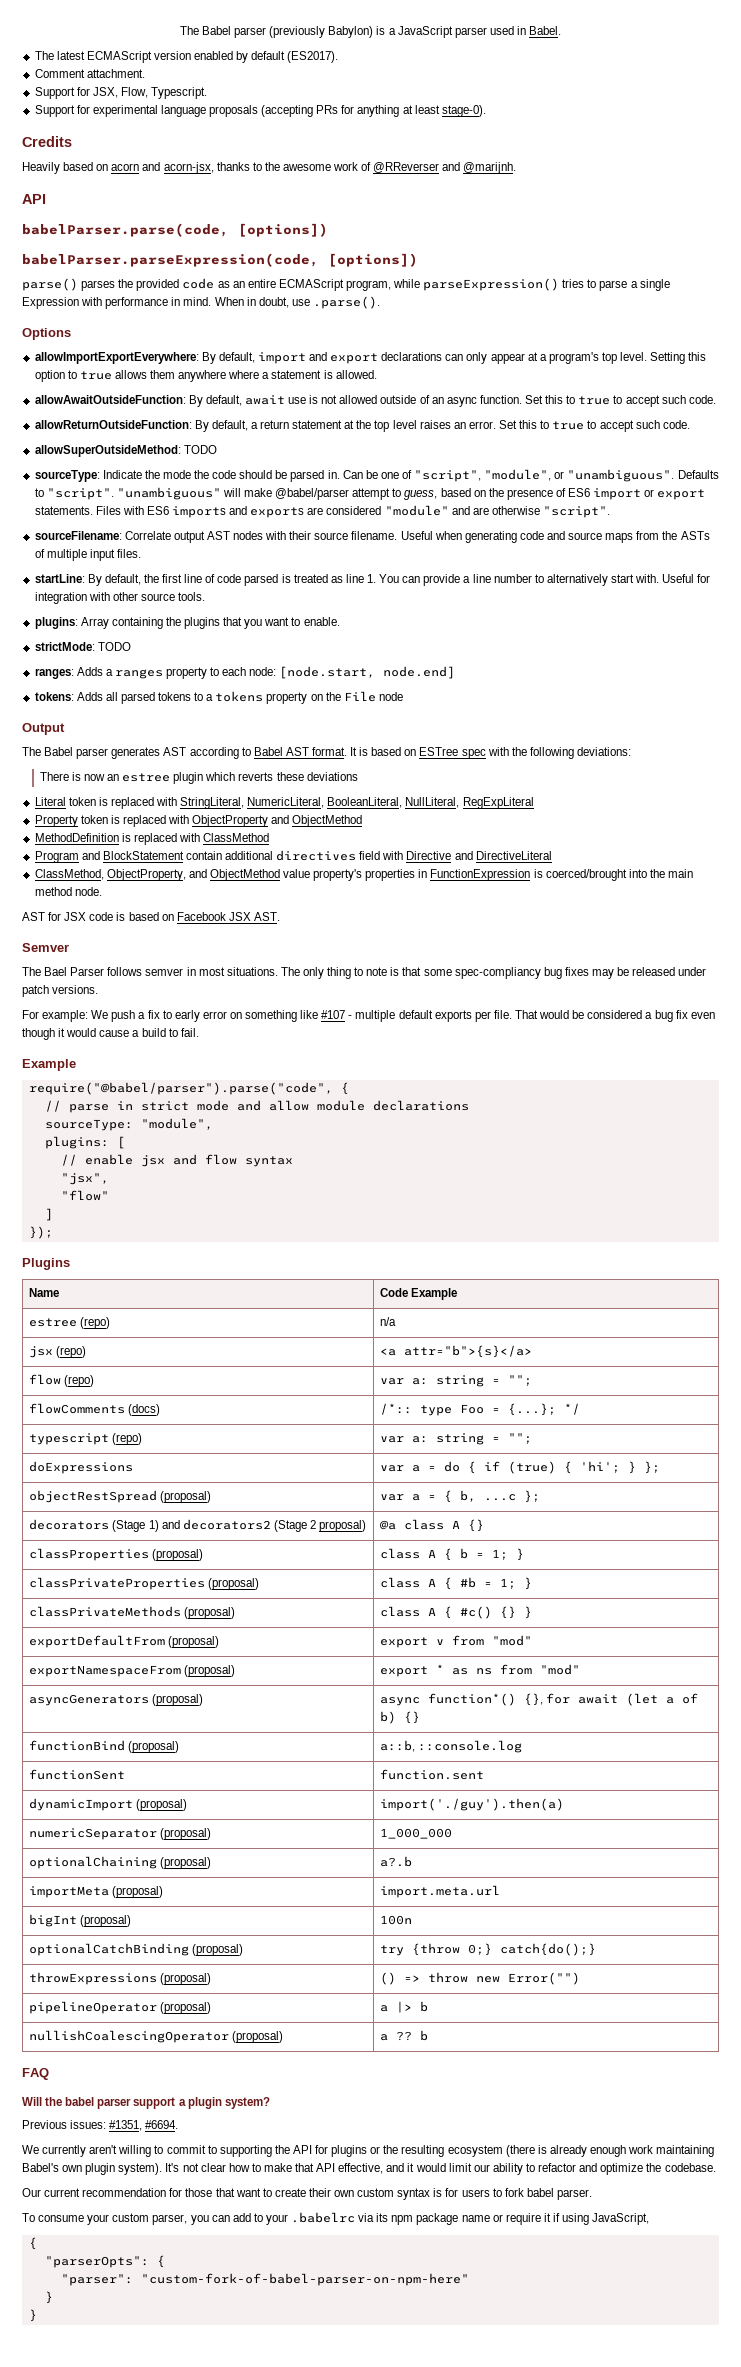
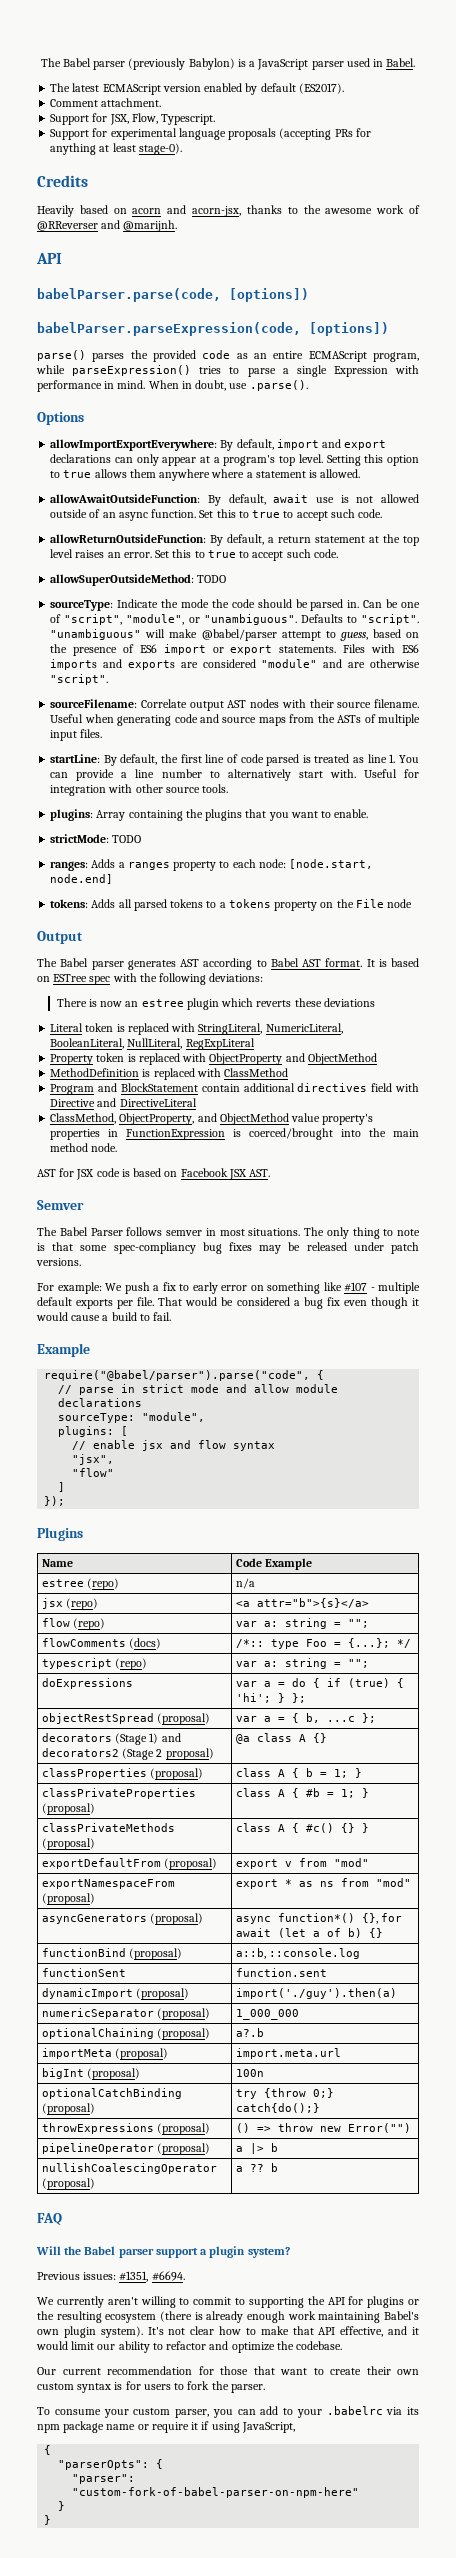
[44,967,68,976] Bael -> [59,1227,88,1236] Babel
[65,2097,95,2106] babel -> [84,2246,116,2255] Babel
[526,2188,554,2197] babel -> [211,2381,229,2390] the

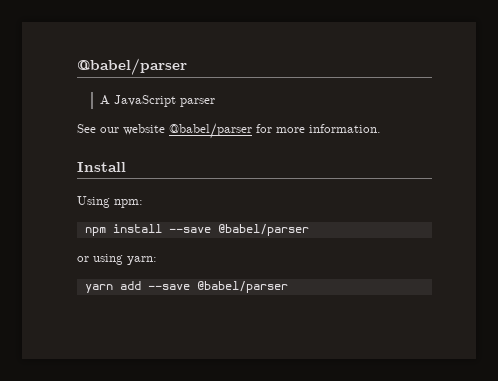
[40,58,416,70] [50,83,344,95] [50,98,162,107] [50,113,216,125] [50,128,371,140] [50,143,182,155] [37,175,88,187] [37,205,420,217] [37,220,178,232] [36,253,62,264] [37,288,309,302] [37,322,389,336] [37,350,419,362] [36,365,419,377] [37,380,308,392] [37,412,84,425] [50,439,387,451] [50,454,419,466] [50,469,361,481] [50,494,420,506] [50,509,383,521] [50,534,420,546] [50,549,338,561] [50,574,227,586] [50,599,420,611] [50,614,419,625] [50,629,420,641] [50,644,419,656] [50,659,420,670] [50,674,109,685] [50,699,420,711] [50,714,420,726] [50,729,103,741] [50,754,420,766] [50,769,419,781] [50,784,229,796] [50,809,369,821] [50,834,142,843] [50,859,374,871] [50,874,114,884] [50,899,413,911] [37,931,83,944] [37,958,419,970] [37,973,264,985] [56,998,375,1010] [50,1023,343,1035] [50,1038,255,1050] [50,1053,377,1065] [50,1068,289,1080] [50,1083,419,1095] [50,1098,197,1107] [50,1113,374,1125] [50,1128,420,1140] [50,1143,118,1152] [37,1168,271,1180] [37,1200,84,1210] [37,1227,420,1239] [37,1242,419,1254] [36,1258,81,1266] [37,1282,420,1294] [37,1297,420,1309] [36,1312,172,1321] [37,1343,90,1357] [44,1370,325,1381] [58,1384,339,1395] [58,1398,143,1407] [58,1412,206,1423] [58,1426,129,1437] [72,1440,276,1451] [72,1454,115,1465] [72,1468,115,1477] [58,1482,66,1492] [44,1496,66,1506] [37,1527,83,1541] [41,1559,73,1567] [235,1558,313,1570] [41,1578,120,1590] [235,1578,255,1589] [41,1598,99,1610] [235,1598,369,1608] [41,1618,106,1630] [235,1618,369,1629] [41,1638,162,1649] [235,1638,411,1649] [41,1658,148,1670] [235,1658,369,1669] [41,1678,133,1689] [235,1678,404,1688] [235,1693,306,1703] [41,1713,211,1725] [235,1713,376,1723] [41,1733,181,1745] [41,1748,214,1760] [235,1733,327,1744] [41,1768,204,1780] [235,1768,362,1778] [41,1788,196,1799] [41,1803,95,1815] [235,1788,369,1798] [41,1823,175,1832] [41,1838,95,1850] [235,1823,369,1833] [41,1858,218,1870] [235,1858,369,1869] [41,1879,175,1889] [41,1893,95,1905] [235,1878,411,1889] [41,1913,204,1925] [235,1913,403,1924] [235,1928,383,1938] [41,1948,183,1960] [235,1948,361,1959] [41,1968,126,1977] [235,1968,327,1977] [41,1988,190,2000] [235,1988,397,1999] [41,2008,211,2020] [235,2009,299,2020] [41,2028,211,2040] [235,2028,264,2037] [41,2048,169,2060] [235,2048,341,2059] [41,2068,141,2080] [235,2069,264,2077] [41,2088,182,2099] [41,2103,95,2115] [235,2088,334,2099] [235,2103,320,2113] [41,2123,211,2135] [235,2123,411,2133] [41,2143,211,2155] [235,2143,278,2154] [41,2163,217,2174] [41,2178,95,2190] [235,2163,278,2172] [37,2213,62,2225] [36,2246,290,2258] [37,2271,185,2282] [37,2296,419,2308] [37,2311,419,2323] [37,2326,420,2338] [36,2341,343,2353] [37,2366,419,2375] [37,2381,265,2393] [37,2406,419,2418] [37,2421,295,2433] [44,2445,52,2455] [58,2459,164,2470] [72,2474,136,2484] [72,2487,360,2498] [58,2501,66,2511] [44,2515,52,2525] The Babel parser (previously Babylon) is a JavaScript parser used in Babel. // The latest ECMAScript version enabled by default (ES2017). // Comment attachment. // Support for JSX, Flow, Typescript. // Support for experimental language proposals (accepting PRs for anything at least stage-0). // Credits // Heavily based on acorn and acorn-jsx, thanks to the awesome work of @RReverser and @marijnh. // API // babelParser.parse(code, [options]) // babelParser.parseExpression(code, [options]) // parse() parses the provided code as an entire ECMAScript program, while parseExpression() tries to parse a single Expression with performance in mind. When in doubt, use .parse(). // Options // allowImportExportEverywhere: By default, import and export declarations can only appear at a program's top level. Setting this option to true allows them anywhere where a statement is allowed. // allowAwaitOutsideFunction: By default, await use is not allowed outside of an async function. Set this to true to accept such code. // allowReturnOutsideFunction: By default, a return statement at the top level raises an error. Set this to true to accept such code. // allowSuperOutsideMethod: TODO // sourceType: Indicate the mode the code should be parsed in. Can be one of "script", "module", or "unambiguous". Defaults to "script". "unambiguous" will make @babel/parser attempt to guess, based on the presence of ES6 import or export statements. Files with ES6 imports and exports are considered "module" and are otherwise "script". // sourceFilename: Correlate output AST nodes with their source filename. Useful when generating code and source maps from the ASTs of multiple input files. // startLine: By default, the first line of code parsed is treated as line 1. You can provide a line number to alternatively start with. Useful for integration with other source tools. // plugins: Array containing the plugins that you want to enable. // strictMode: TODO // ranges: Adds a ranges property to each node: [node.start, node.end] // tokens: Adds all parsed tokens to a tokens property on the File node // Output // The Babel parser generates AST according to Babel AST format. It is based on ESTree spec with the following deviations: // There is now an estree plugin which reverts these deviations // Literal token is replaced with StringLiteral, NumericLiteral, BooleanLiteral, NullLiteral, RegExpLiteral // Property token is replaced with ObjectProperty and ObjectMethod // MethodDefinition is replaced with ClassMethod // Program and BlockStatement contain additional directives field with Directive and DirectiveLiteral // ClassMethod, ObjectProperty, and ObjectMethod value property's properties in FunctionExpression is coerced/brought into the main method node. // AST for JSX code is based on Facebook JSX AST. // Semver // The Babel Parser follows semver in most situations. The only thing to note is that some spec-compliancy bug fixes may be released under patch versions. // For example: We push a fix to early error on something like #107 - multiple default exports per file. That would be considered a bug fix even though it would cause a build to fail. // Example // require("@babel/parser").parse("code", { // // parse in strict mode and allow module declarations // sourceType: "module", // plugins: [ // // enable jsx and flow syntax // "jsx", // "flow" // ] // }); // Plugins // Name | Code Example // estree (repo) | n/a // jsx (repo) | <a attr="b">{s}</a> // flow (repo) | var a: string = ""; // flowComments (docs) | /*:: type Foo = {...}; */ // typescript (repo) | var a: string = ""; // doExpressions | var a = do { if (true) { 'hi'; } }; // objectRestSpread (proposal) | var a = { b, ...c }; // decorators (Stage 1) and decorators2 (Stage 2 proposal) | @a class A {} // classProperties (proposal) | class A { b = 1; } // classPrivateProperties (proposal) | class A { #b = 1; } // classPrivateMethods (proposal) | class A { #c() {} } // exportDefaultFrom (proposal) | export v from "mod" // exportNamespaceFrom (proposal) | export * as ns from "mod" // asyncGenerators (proposal) | async function*() {}, for await (let a of b) {} // functionBind (proposal) | a::b, ::console.log // functionSent | function.sent // dynamicImport (proposal) | import('./guy').then(a) // numericSeparator (proposal) | 1_000_000 // optionalChaining (proposal) | a?.b // importMeta (proposal) | import.meta.url // bigInt (proposal) | 100n // optionalCatchBinding (proposal) | try {throw 0;} catch{do();} // throwExpressions (proposal) | () => throw new Error("") // pipelineOperator (proposal) | a |> b // nullishCoalescingOperator (proposal) | a ?? b // FAQ // Will the Babel parser support a plugin system? // Previous issues: #1351, #6694. // We currently aren't willing to commit to supporting the API for plugins or the resulting ecosystem (there is already enough work maintaining Babel's own plugin system). It's not clear how to make that API effective, and it would limit our ability to refactor and optimize the codebase. // Our current recommendation for those that want to create their own custom syntax is for users to fork the parser. // To consume your custom parser, you can add to your .babelrc via its npm package name or require it if using JavaScript, // { // "parserOpts": { // "parser": "custom-fork-of-babel-parser-on-npm-here" // } // } -> [77,58,187,75] [99,95,215,107] [77,123,381,139] [77,162,126,172] [77,196,143,208] [84,224,309,236] [77,254,157,265] [84,281,288,293] @babel/parser // A JavaScript parser // See our website @babel/parser for more information. // Install // Using npm: // npm install --save @babel/parser // or using yarn: // yarn add --save @babel/parser

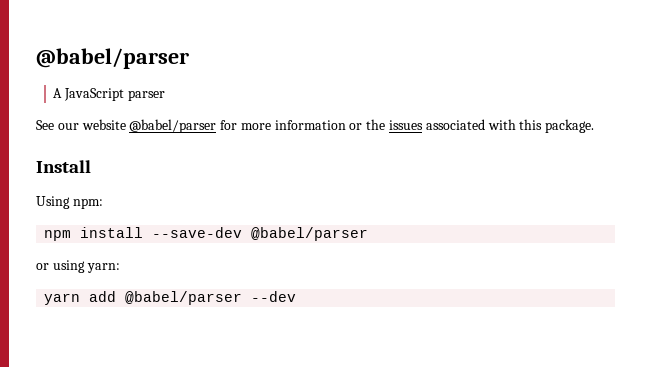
[309,124,381,133] information. -> [274,119,595,133] information or the issues associated with this package.
[168,227,211,233] --save -> [152,227,243,238] --save-dev
[147,281,288,293] --save @babel/parser -> [125,291,297,305] @babel/parser --dev

